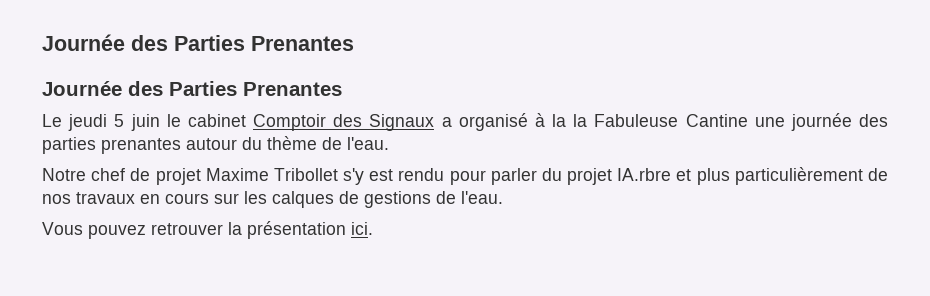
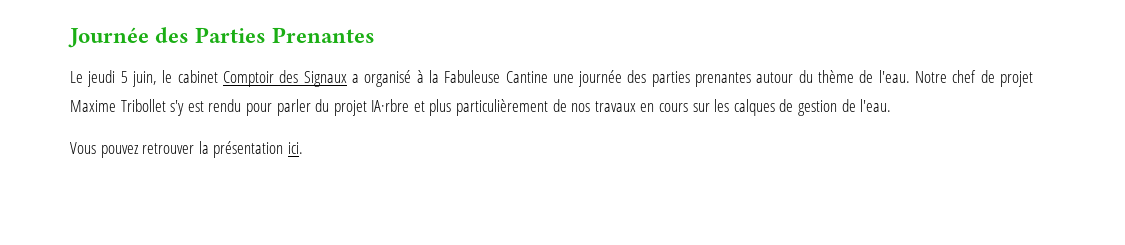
[42,34,354,51] [42,81,342,96] Journée des Parties Prenantes // Journée des Parties Prenantes -> [68,27,376,48] Journée des Parties Prenantes
[130,114,160,131] juin -> [131,71,157,87] juin,
[573,114,588,127] la -> (439, 76) none
(389, 143) // -> (910, 76) none
[617,168,672,181] IA.rbre -> [371,99,410,112] IA·rbre
[364,191,431,208] gestions -> [797,100,837,116] gestion

